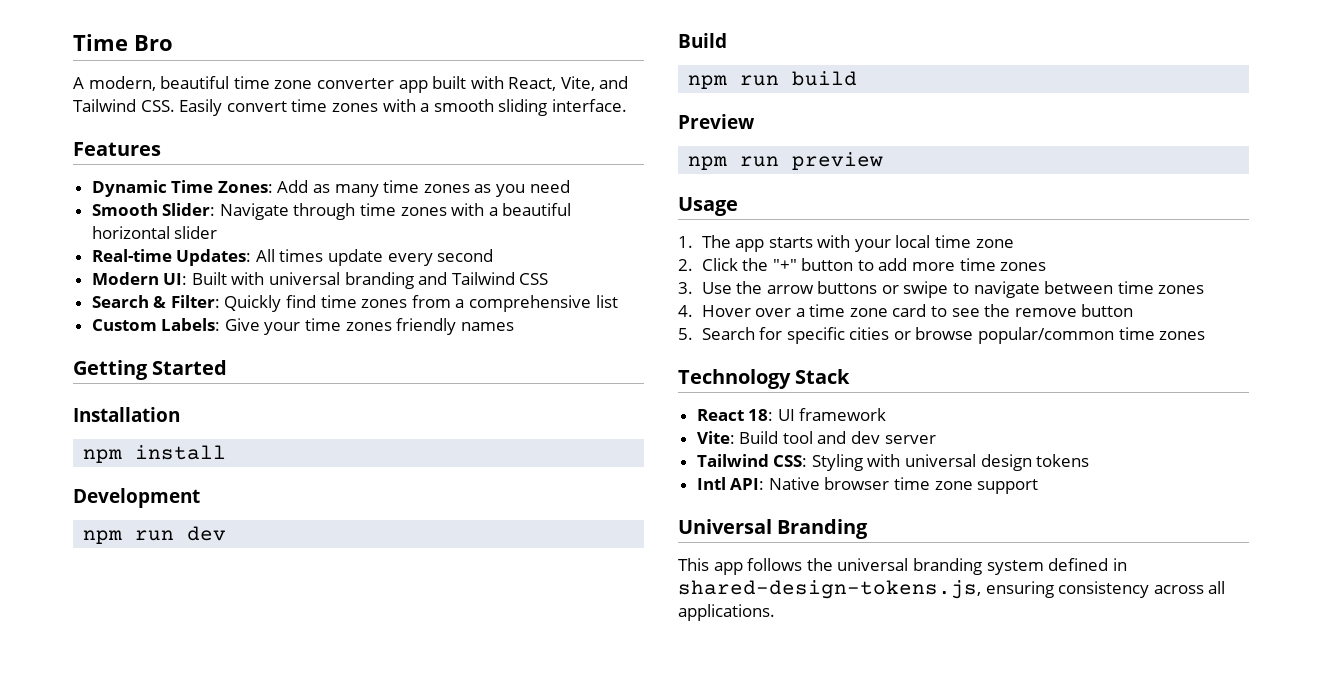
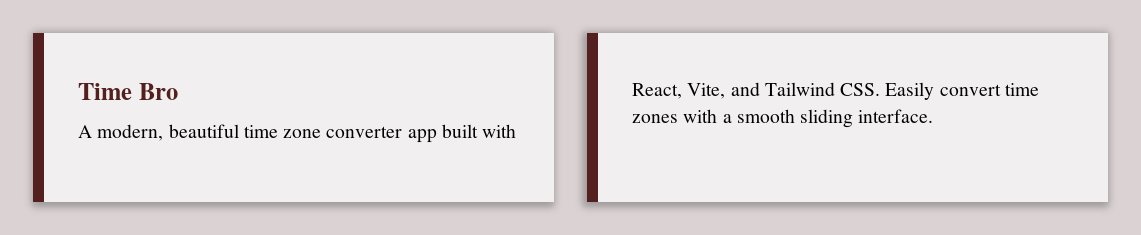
[73,142,161,156] [91,180,570,197] [91,203,572,220] [91,226,218,239] [91,249,494,266] [91,272,549,289] [91,295,618,312] [91,318,514,335] [73,360,228,380] [73,407,180,422] [83,445,227,463] [73,488,200,508] [83,526,227,544] [678,33,727,48] [688,71,858,89] [678,114,755,129] [688,152,884,170] [678,197,738,216] [678,235,1014,252] [678,258,1047,271] [678,281,1205,298] [678,304,1134,317] [678,327,1206,344] [678,369,851,389] [696,408,887,421] [696,431,936,444] [696,454,1090,471] [696,477,1039,494] [678,519,869,539] [678,558,1127,575] [678,580,1226,599] [678,604,775,621] // Features // Dynamic Time Zones: Add as many time zones as you need // Smooth Slider: Navigate through time zones with a beautiful horizontal slider // Real-time Updates: All times update every second // Modern UI: Built with universal branding and Tailwind CSS // Search & Filter: Quickly find time zones from a comprehensive list // Custom Labels: Give your time zones friendly names // Getting Started // Installation // npm install // Development // npm run dev // Build // npm run build // Preview // npm run preview // Usage // 1. The app starts with your local time zone // 2. Click the "+" button to add more time zones // 3. Use the arrow buttons or swipe to navigate between time zones // 4. Hover over a time zone card to see the remove button // 5. Search for specific cities or browse popular/common time zones // Technology Stack // React 18: UI framework // Vite: Build tool and dev server // Tailwind CSS: Styling with universal design tokens // Intl API: Native browser time zone support // Universal Branding // This app follows the universal branding system defined in shared-design-tokens.js, ensuring consistency across all applications. -> (934, 116) none

